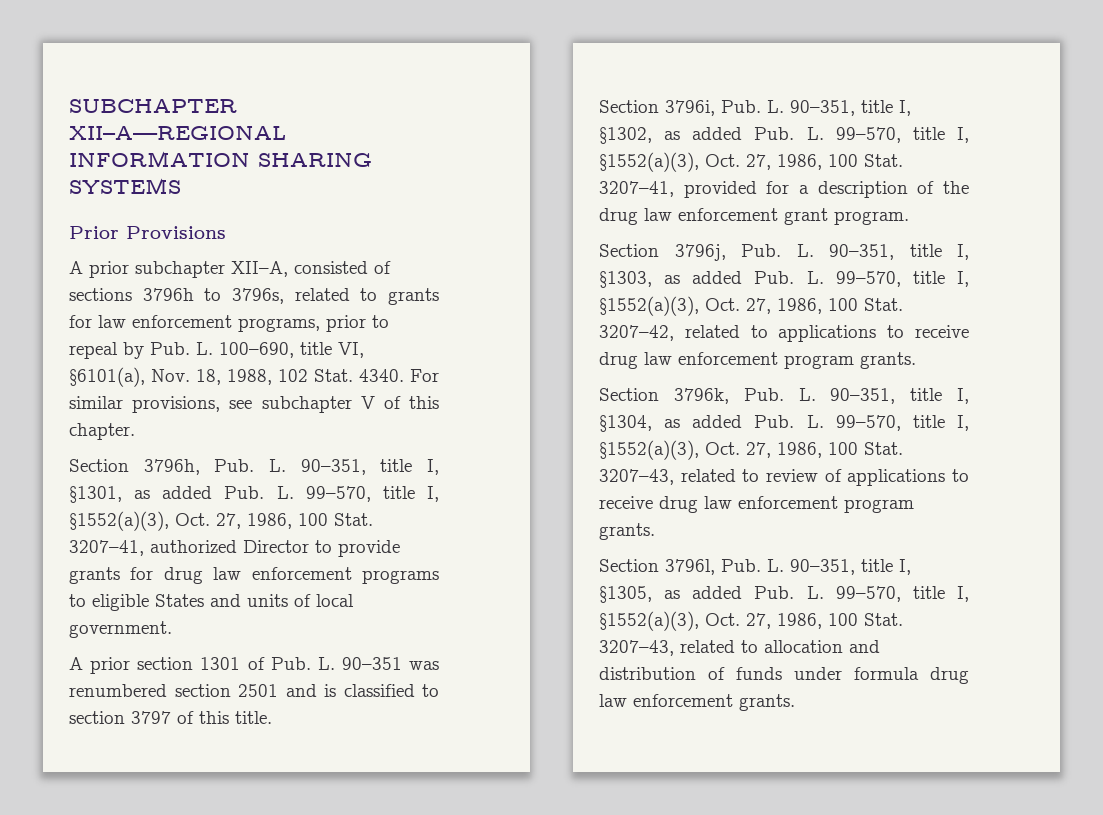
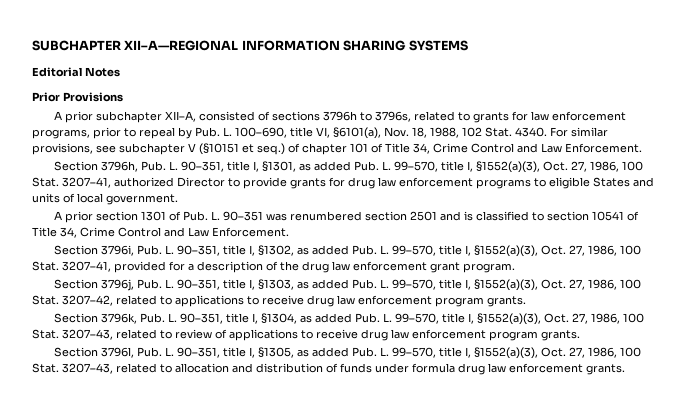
(181, 186) none -> [32,67,120,77] // Editorial Notes
[383,396,440,409] [69,423,135,440] of this chapter. -> [199,143,642,155] (§10151 et seq.) of chapter 101 of Title 34, Crime Control and Law Enforcement.
[131,711,272,724] 3797 of this title. -> [592,211,640,221] [32,227,289,238] 10541 of Title 34, Crime Control and Law Enforcement.

